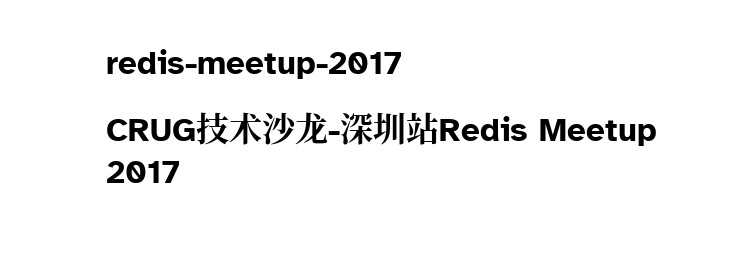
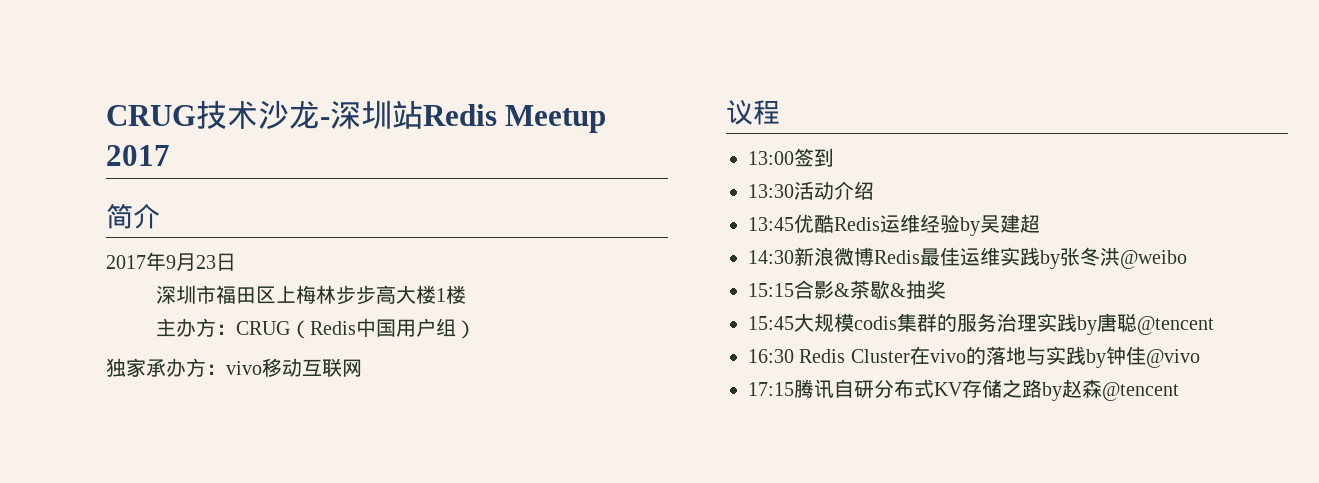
[106,49,402,79] redis-meetup-2017 // -> (106, 115) none
(180, 172) none -> [106,203,160,229] [106,252,236,271] [156,285,467,305] [156,318,477,339] [106,358,362,377] [726,100,780,125] [748,148,834,167] [748,181,874,200] [748,214,1040,236] [748,247,1187,269] [748,280,946,299] [748,313,1214,335] [748,346,1200,368] [748,379,1179,401] // 简介 // 2017年9月23日 // 深圳市福田区上梅林步步高大楼1楼 // 主办方：CRUG（Redis中国用户组） // 独家承办方：vivo移动互联网 // 议程 // 13:00签到 // 13:30活动介绍 // 13:45优酷Redis运维经验by吴建超 // 14:30新浪微博Redis最佳运维实践by张冬洪@weibo // 15:15合影&茶歇&抽奖 // 15:45大规模codis集群的服务治理实践by唐聪@tencent // 16:30 Redis Cluster在vivo的落地与实践by钟佳@vivo // 17:15腾讯自研分布式KV存储之路by赵森@tencent

